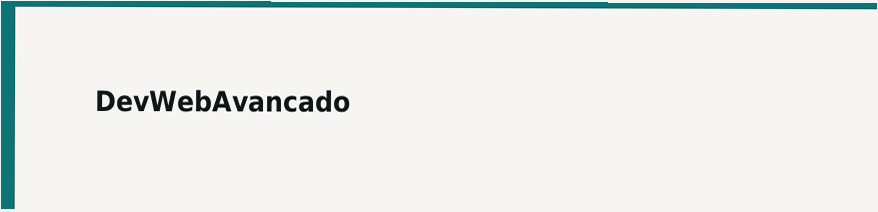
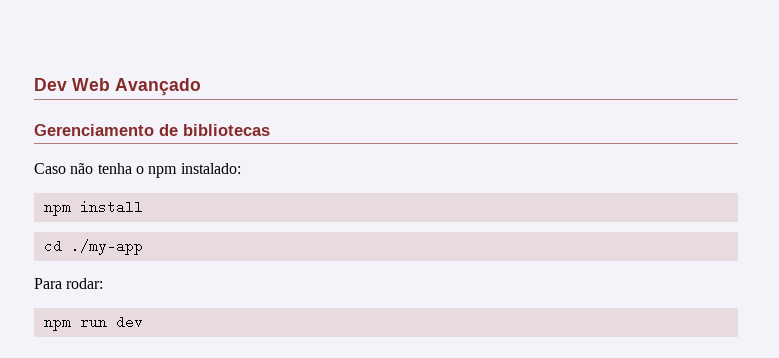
[94,88,351,113] DevWebAvancado -> [34,78,201,96] [34,124,270,136] [34,163,241,178] [43,200,143,216] [43,239,143,255] [34,278,104,289] [43,315,143,331] Dev Web Avançado // Gerenciamento de bibliotecas // Caso não tenha o npm instalado: // npm install // cd ./my-app // Para rodar: // npm run dev

